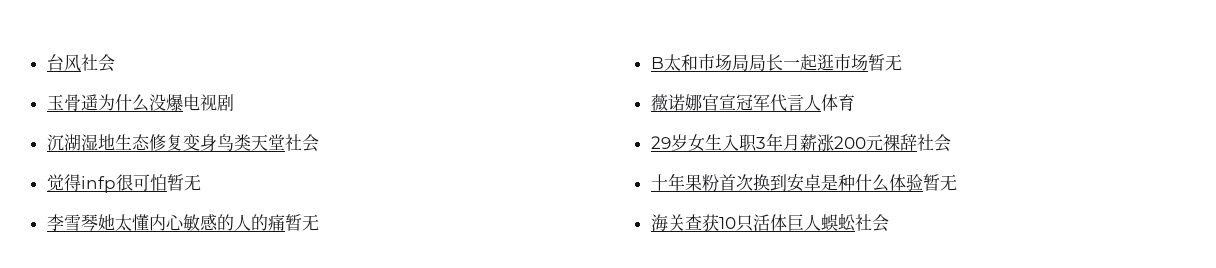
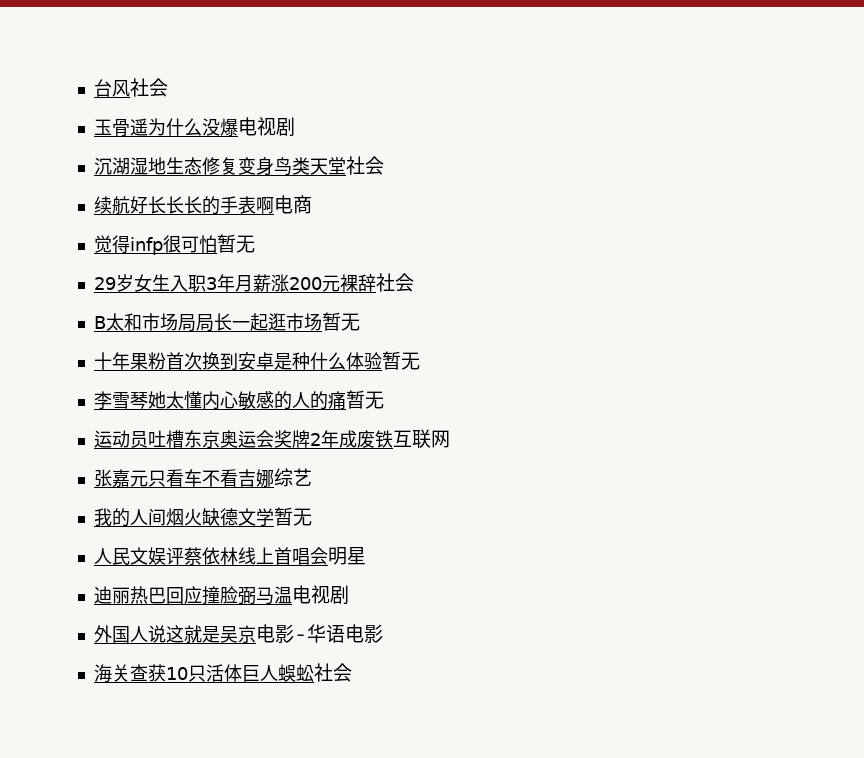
(319, 143) none -> [93,195,312,215] // 续航好长长长的手表啊电商
(201, 182) none -> [93,273,414,292] [93,312,360,332] [93,351,420,370] // 29岁女生入职3年月薪涨200元裸辞社会 // B太和市场局局长一起逛市场暂无 // 十年果粉首次换到安卓是种什么体验暂无
[650,54,902,71] [650,94,855,112] [650,133,951,152] [650,173,957,192] B太和市场局局长一起逛市场暂无 // 薇诺娜官宣冠军代言人体育 // 29岁女生入职3年月薪涨200元裸辞社会 // 十年果粉首次换到安卓是种什么体验暂无 -> [93,429,450,448] [93,468,312,488] [93,507,312,527] [93,547,366,566] [93,585,349,605] [93,624,383,643] 运动员吐槽东京奥运会奖牌2年成废铁互联网 // 张嘉元只看车不看吉娜综艺 // 我的人间烟火缺德文学暂无 // 人民文娱评蔡依林线上首唱会明星 // 迪丽热巴回应撞脸弼马温电视剧 // 外国人说这就是吴京电影-华语电影

